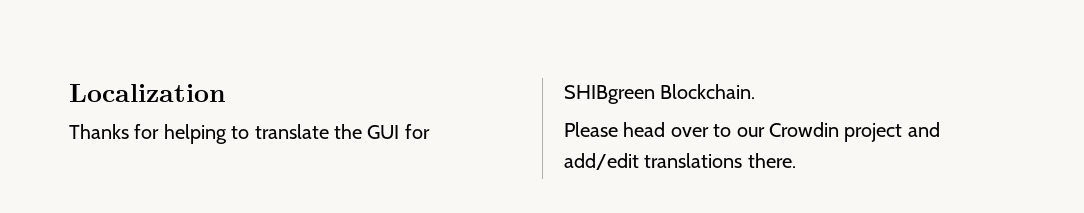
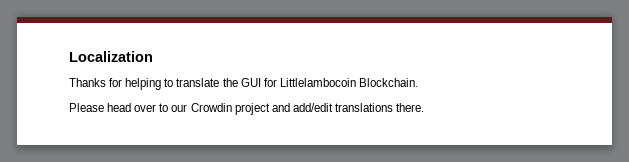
[564,85,655,104] SHIBgreen -> [279,78,356,87] Littlelambocoin

